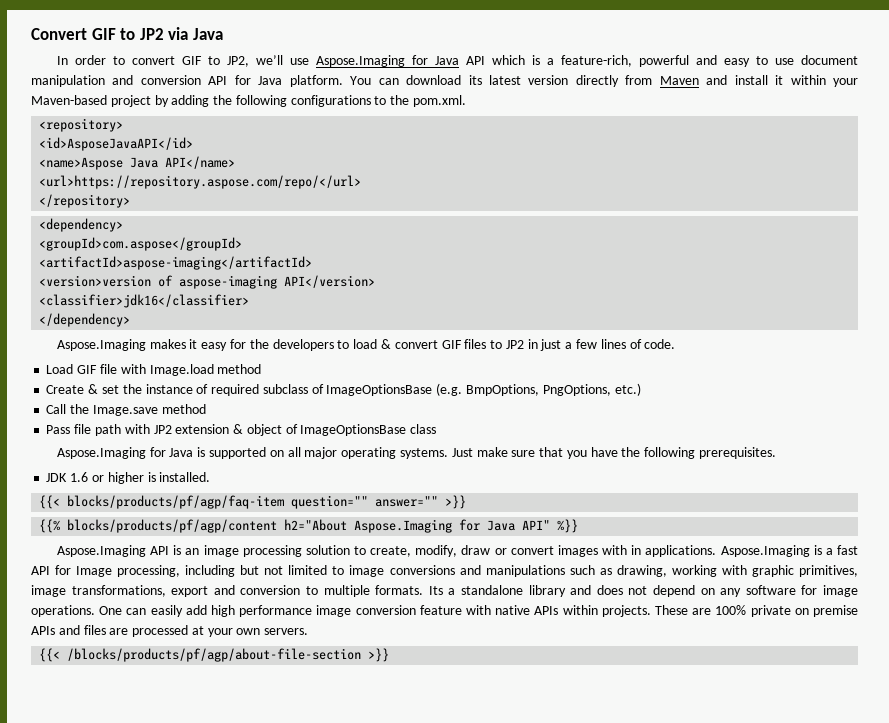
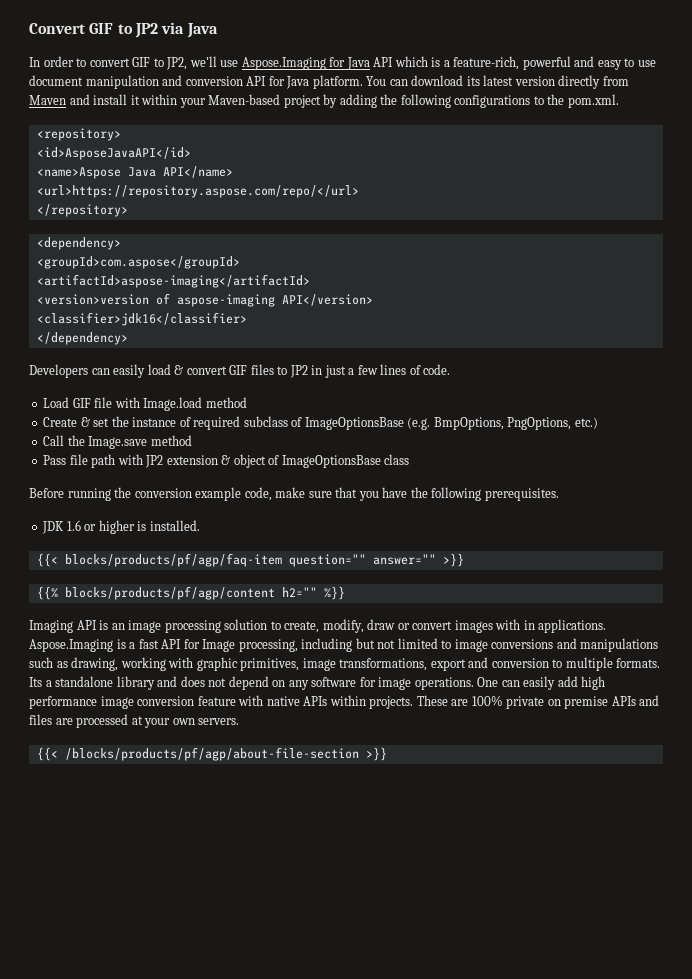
[56,339,350,351] Aspose.Imaging makes it easy for the developers to -> [29,364,146,378] Developers can easily
[56,447,473,459] Aspose.Imaging for Java is supported on all major operating systems. Just -> [29,487,272,501] Before running the conversion example code,
[284,519,551,533] h2="About Aspose.Imaging for Java API" -> [281,587,317,597] h2=""
[56,545,146,557] Aspose.Imaging -> [29,620,73,633] Imaging

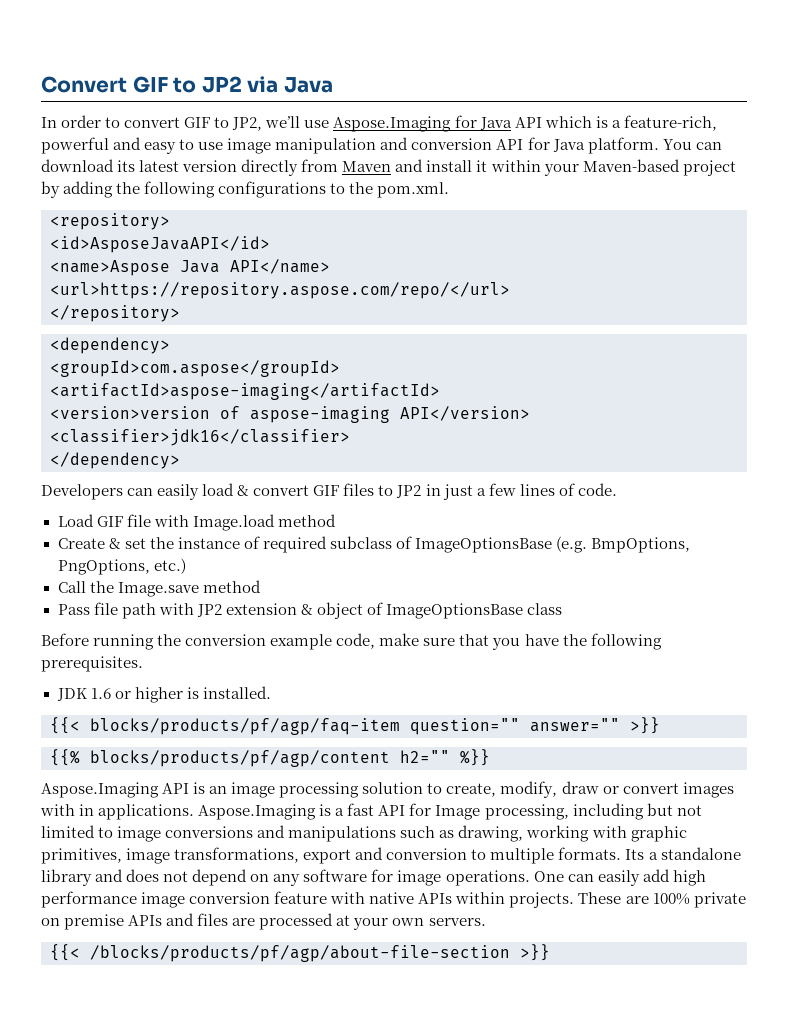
[29,75,83,86] document -> [227,138,272,154] image
[29,620,73,633] Imaging -> [41,782,159,798] Aspose.Imaging

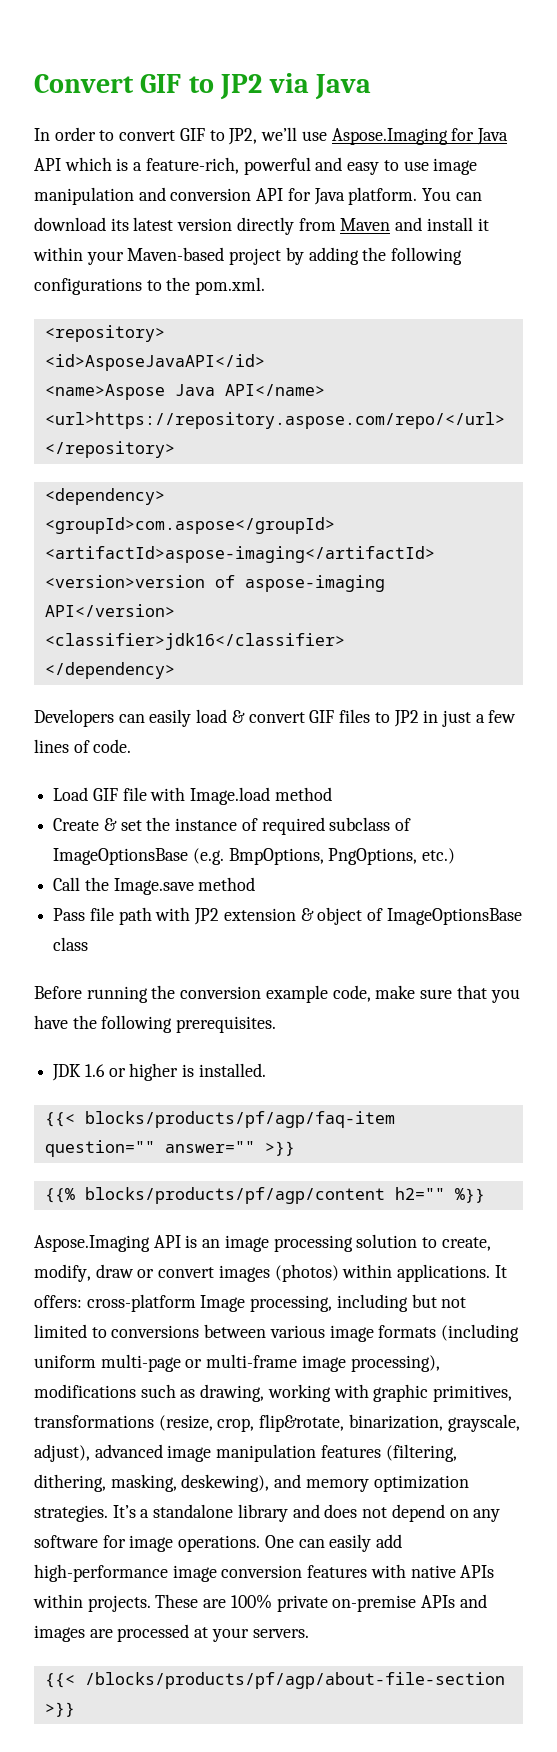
[40,803,432,820] with in applications. Aspose.Imaging is a fast API for -> [274,1264,507,1282] [34,1294,196,1312] (photos) within applications. It offers: cross-platform
[117,825,397,842] image conversions and manipulations -> [111,1324,520,1342] [34,1354,440,1372] [34,1384,136,1398] conversions between various image formats (including uniform multi-page or multi-frame image processing), modifications
[126,847,645,864] image transformations, export and conversion to multiple formats. Its -> [34,1414,520,1432] [34,1444,457,1462] [34,1474,469,1492] [34,1505,136,1522] transformations (resize, crop, flip&rotate, binarization, grayscale, adjust), advanced image manipulation features (filtering, dithering, masking, deskewing), and memory optimization strategies. It’s
[672,870,706,886] [41,891,137,908] high performance -> [34,1564,168,1582] high-performance
[274,891,328,904] feature -> [307,1565,368,1578] features
[41,914,125,930] on premise -> [332,1595,417,1612] on-premise
[197,913,229,926] files -> [34,1625,85,1642] images
[392,918,425,926] own -> (249, 1635) none

